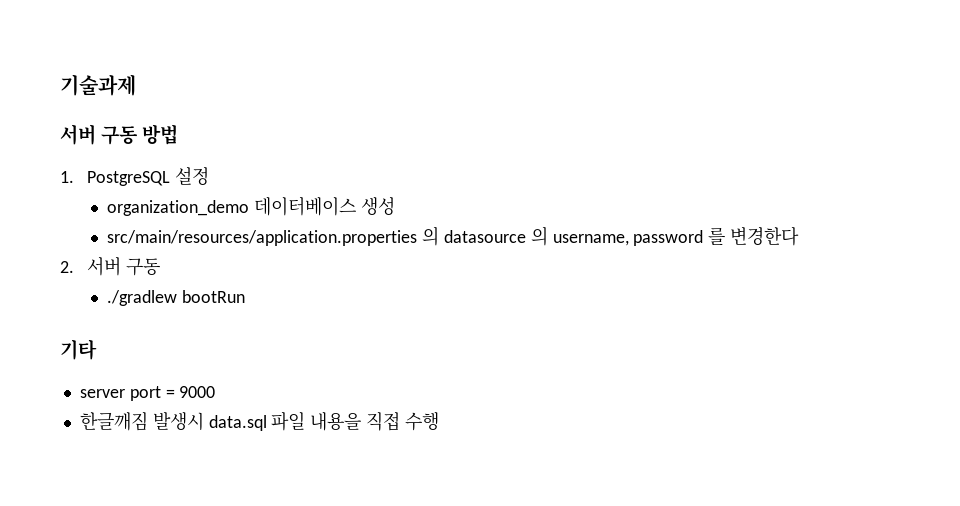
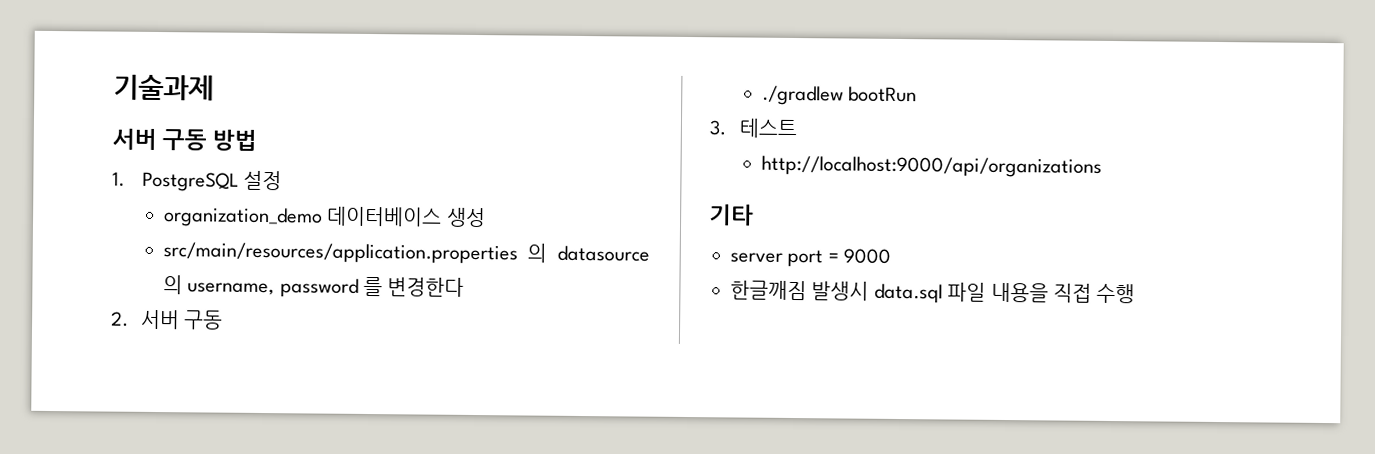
(245, 296) none -> [709,118,798,139] [760,155,1102,178] // 3. 테스트 // http://localhost:9000/api/organizations

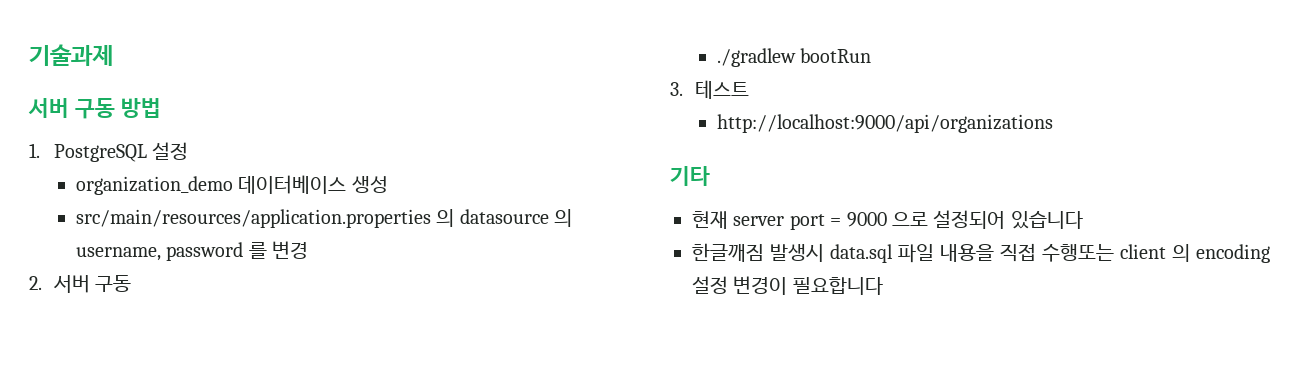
[387,277,465,297] 변경한다 -> [272,241,309,259] 변경
(754, 215) none -> [692,211,728,229] 현재
(892, 256) none -> [892,210,1083,229] 으로 설정되어 있습니다
[1096,283,1136,304] 수행 -> [1042,243,1270,263] [692,276,883,295] 수행또는 client 의 encoding 설정 변경이 필요합니다

